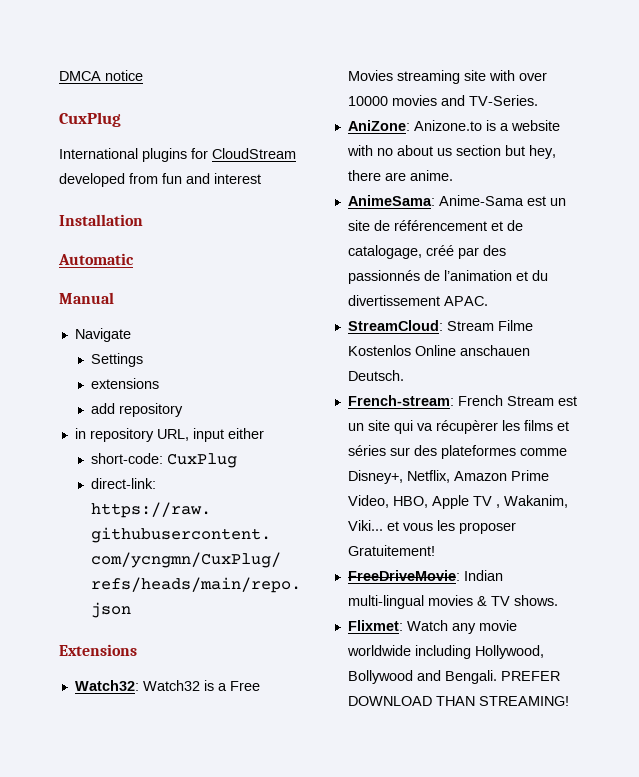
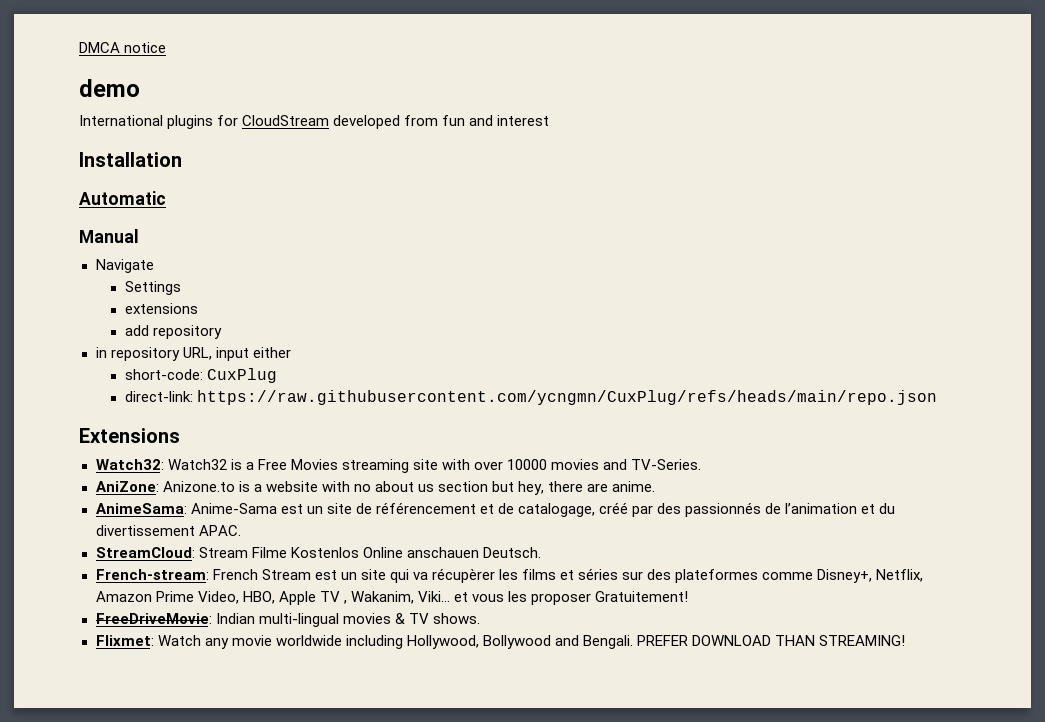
[59,112,121,127] CuxPlug -> [79,79,140,97] demo

